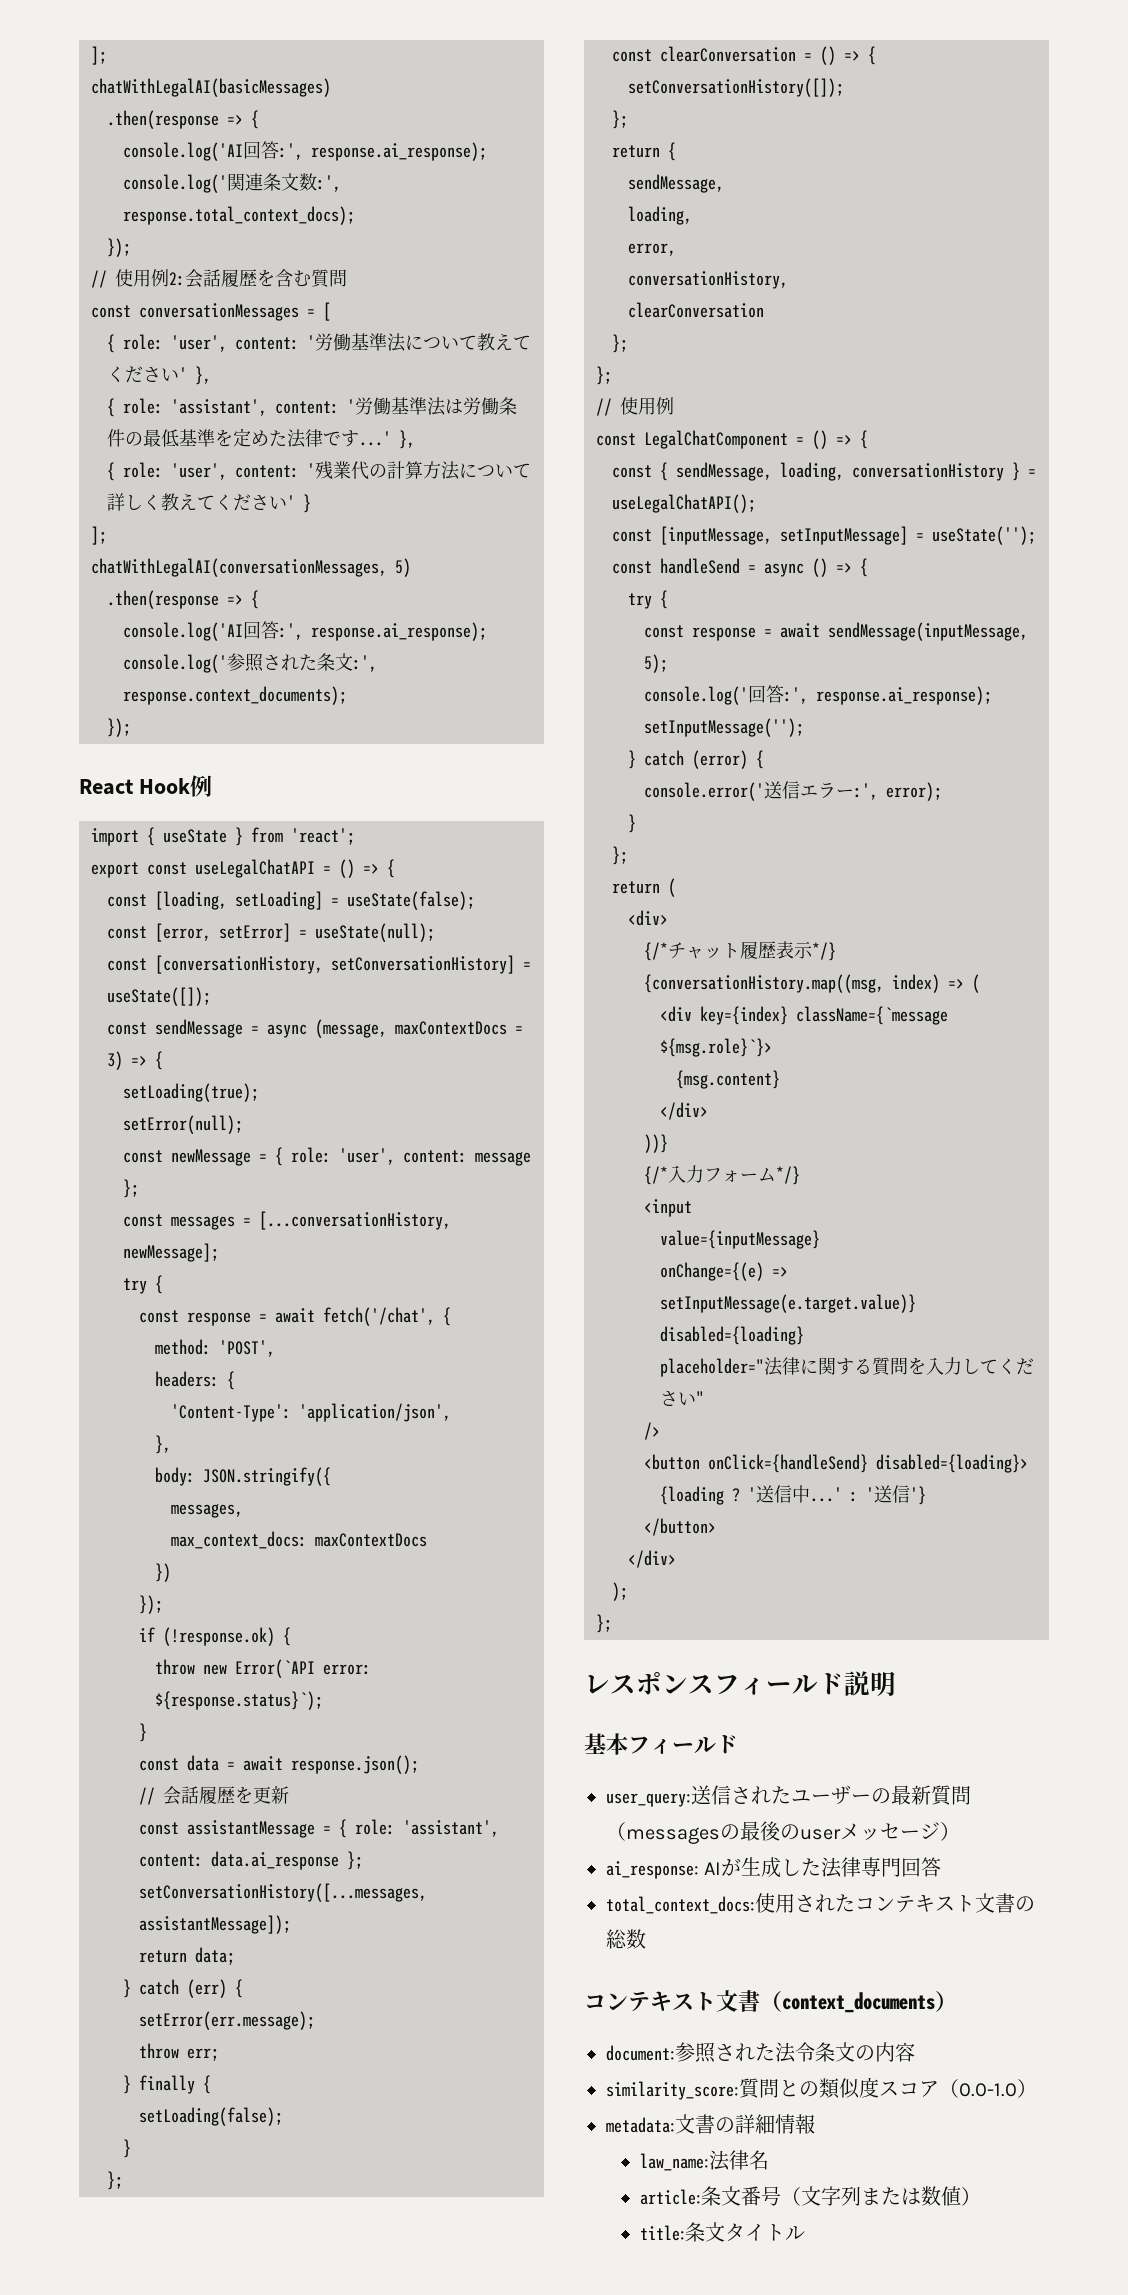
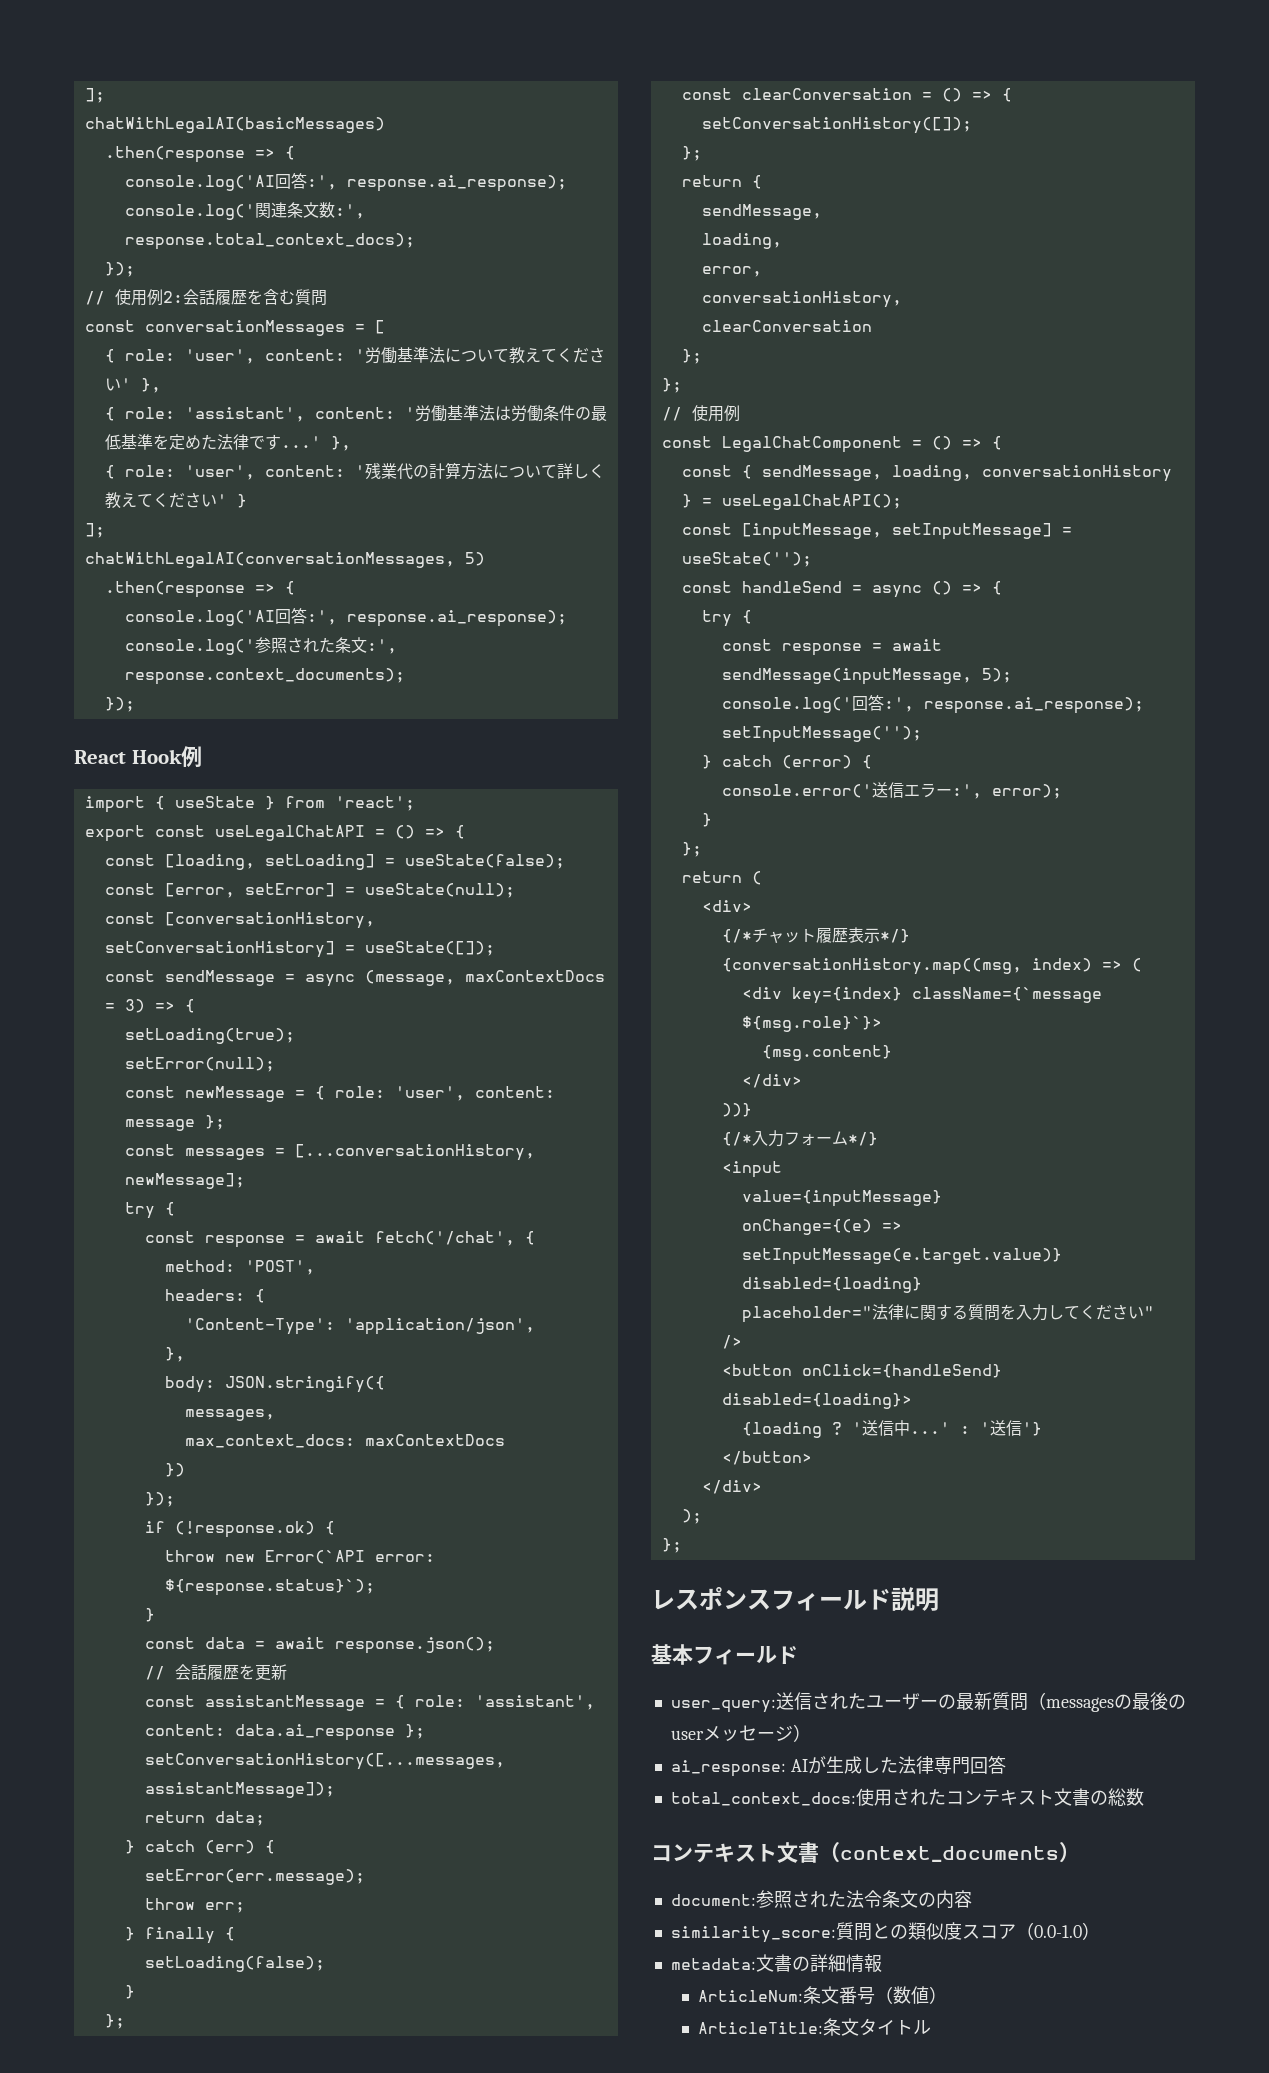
[639,2150,769,2171] [639,2186,921,2206] law_name:法律名 // article:条文番号（文字列または -> [698,1986,894,2005] ArticleNum:条文番号（
[639,2225,685,2241] title: -> [698,2022,824,2034] ArticleTitle:

